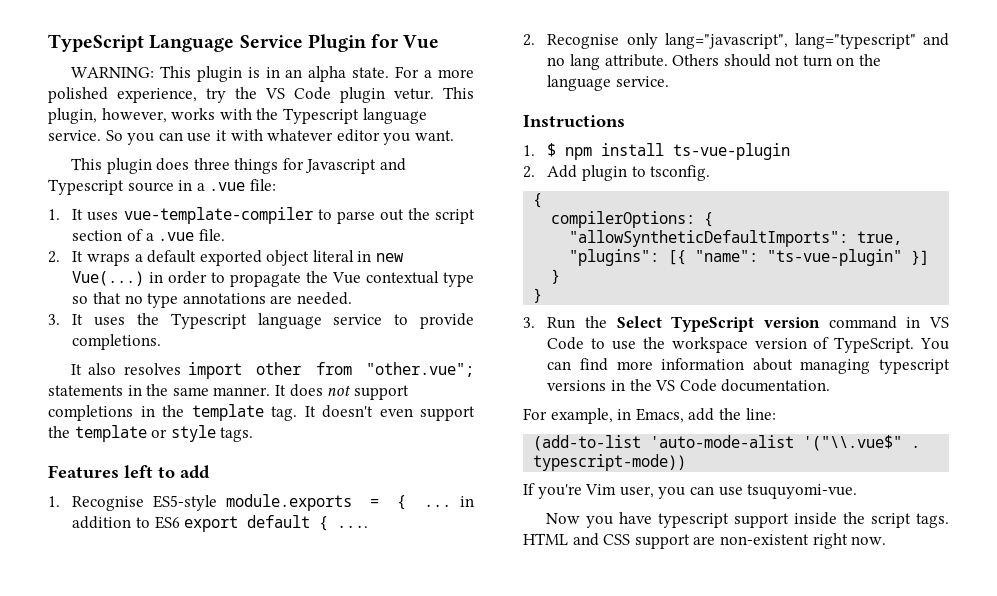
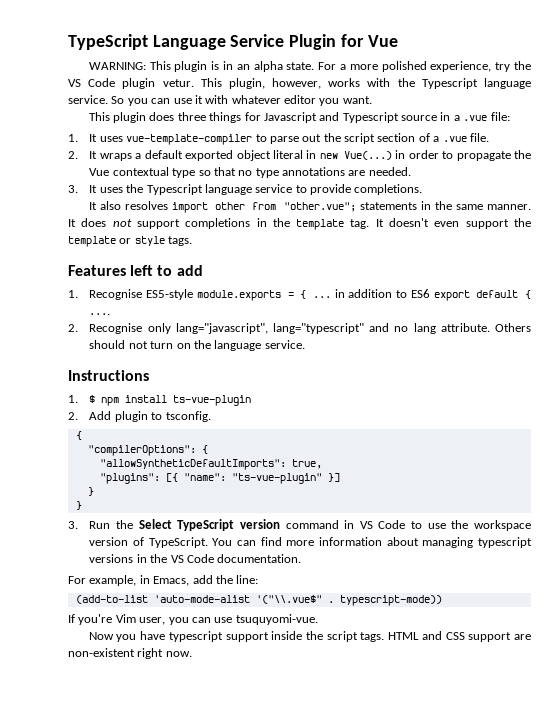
[551,211,696,228] compilerOptions: -> [87,445,196,456] "compilerOptions":

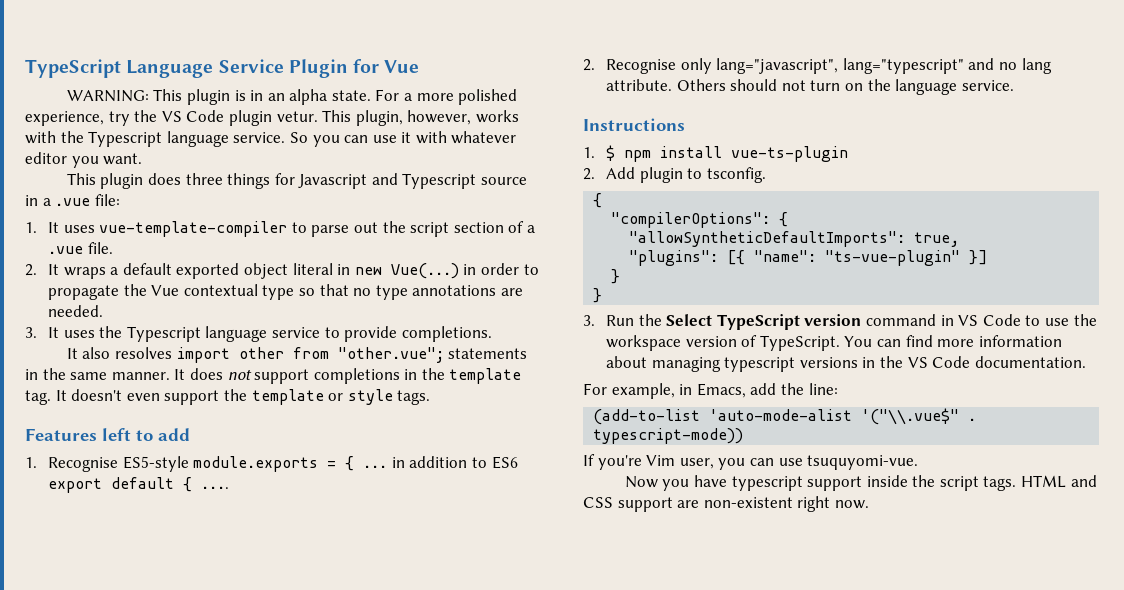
[173,395,252,406] ts-vue-plugin -> [731,146,849,162] vue-ts-plugin

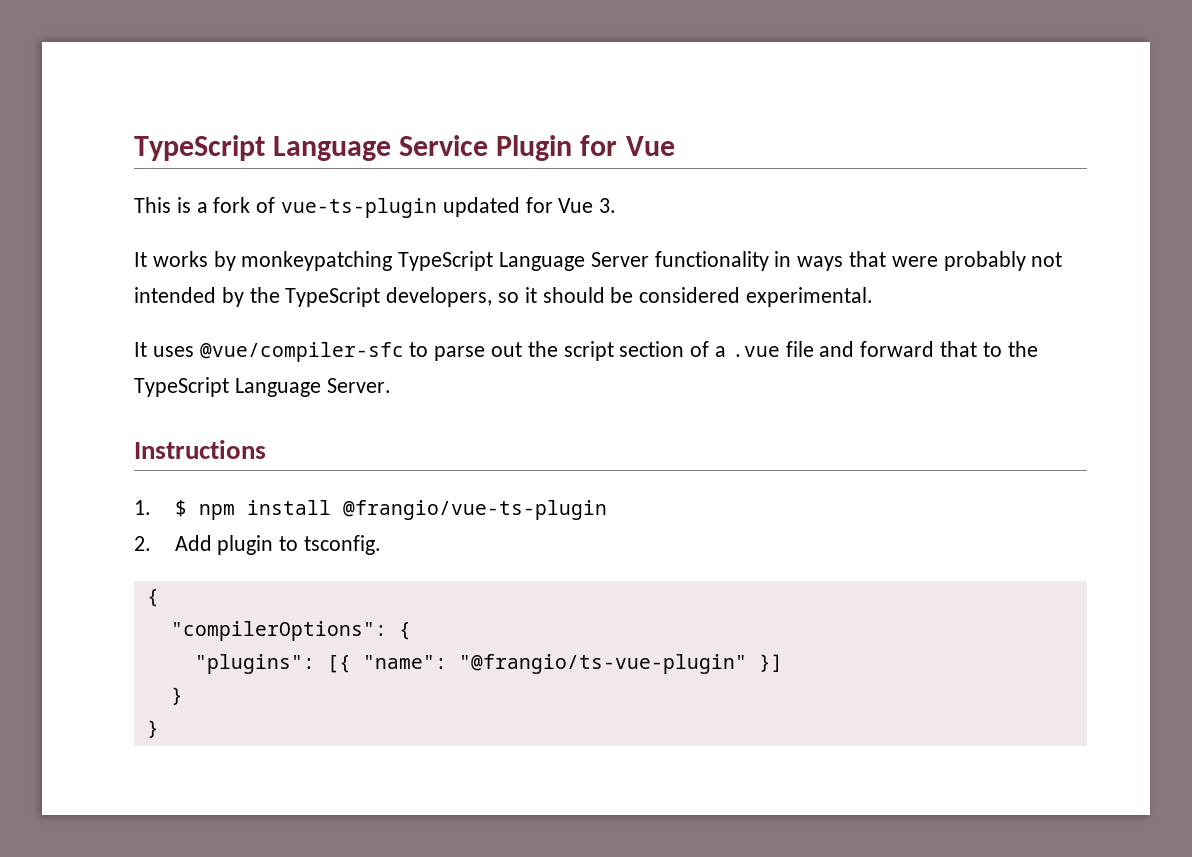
[66,89,518,105] [25,110,519,126] [25,131,517,147] [25,152,143,168] [66,173,528,189] [25,194,120,206] [25,221,288,237] WARNING: This plugin is in an alpha state. For a more polished experience, try the VS Code plugin vetur. This plugin, however, works with the Typescript language service. So you can use it with whatever editor you want. // This plugin does three things for Javascript and Typescript source in a .vue file: // 1. It uses vue-template-compiler -> [134,197,617,218] [134,251,1063,271] [134,287,874,307] [134,342,404,362] This is a fork of vue-ts-plugin updated for Vue 3. // It works by monkeypatching TypeScript Language Server functionality in ways that were probably not intended by the TypeScript developers, so it should be considered experimental. // It uses @vue/compiler-sfc
[87,242,113,254] [25,263,539,279] [48,284,524,300] [48,305,104,317] [25,326,492,342] [66,347,528,363] [25,368,522,384] [25,389,431,405] [25,428,190,441] [25,456,518,472] [48,477,230,493] [583,58,1052,74] [606,79,1014,95] file. // 2. It wraps a default exported object literal in new Vue(...) in order to propagate the Vue contextual type so that no type annotations are needed. // 3. It uses the Typescript language service to provide completions. // It also resolves import other from "other.vue"; statements in the same manner. It does not support completions in the template tag. It doesn't even support the template or style tags. // Features left to add // 1. Recognise ES5-style module.exports = { ... in addition to ES6 export default { .... // 2. Recognise only lang="javascript", lang="typescript" and no lang attribute. Others should not turn on the language service. -> [785,341,1038,357] [134,377,391,397] file and forward that to the TypeScript Language Server.
[731,146,849,162] vue-ts-plugin -> [342,500,607,520] @frangio/vue-ts-plugin
[629,231,960,247] // "allowSyntheticDefaultImports": true, -> (411, 631) none
[825,250,961,266] "ts-vue-plugin" -> [458,654,747,674] "@frangio/ts-vue-plugin"
[583,314,1097,330] [606,335,1062,351] [606,356,1086,372] [583,383,838,399] [593,408,977,425] [593,428,744,444] [583,454,919,470] [624,475,1097,491] [583,496,869,512] // 3. Run the Select TypeScript version command in VS Code to use the workspace version of TypeScript. You can find more information about managing typescript versions in the VS Code documentation. // For example, in Emacs, add the line: // (add-to-list 'auto-mode-alist '("\\.vue$" . typescript-mode)) // If you're Vim user, you can use tsuquyomi-vue. // Now you have typescript support inside the script tags. HTML and CSS support are non-existent right now. -> (159, 729) none

